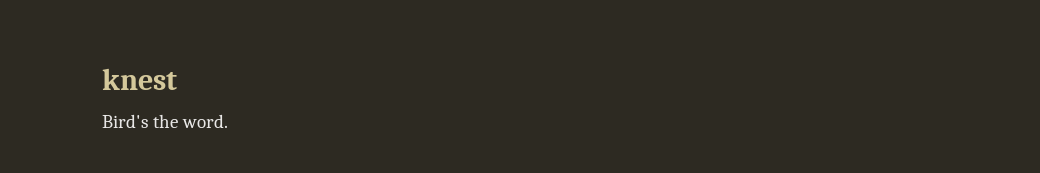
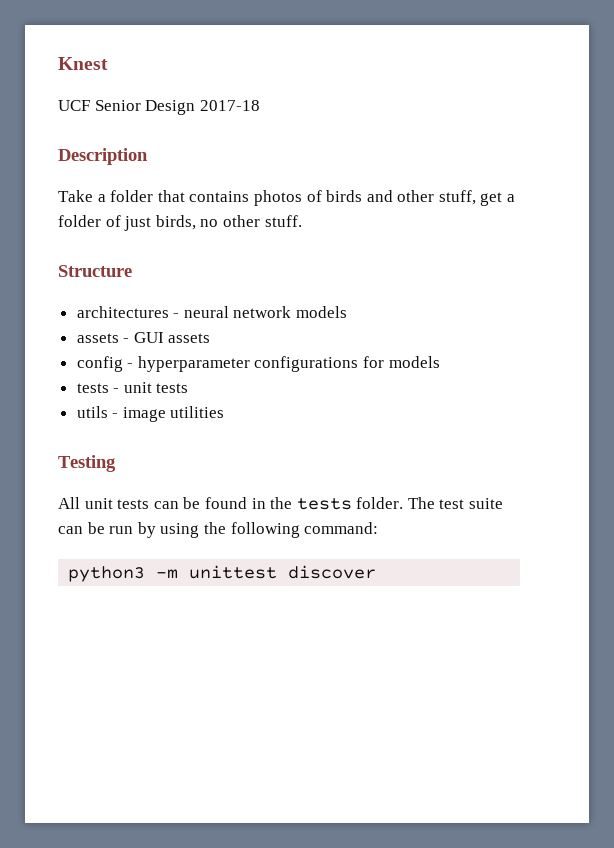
[102,68,177,90] [102,114,229,128] knest // Bird's the word. -> [58,57,108,70] [58,100,260,115] [58,148,148,165] [58,190,516,206] [58,215,302,231] [58,265,132,277] [76,306,348,318] [76,332,211,343] [76,356,440,372] [76,382,189,393] [76,406,225,422] [58,455,116,472] [58,497,504,510] [58,522,379,538] [68,565,377,582] Knest // UCF Senior Design 2017-18 // Description // Take a folder that contains photos of birds and other stuff, get a folder of just birds, no other stuff. // Structure // architectures - neural network models // assets - GUI assets // config - hyperparameter configurations for models // tests - unit tests // utils - image utilities // Testing // All unit tests can be found in the tests folder. The test suite can be run by using the following command: // python3 -m unittest discover

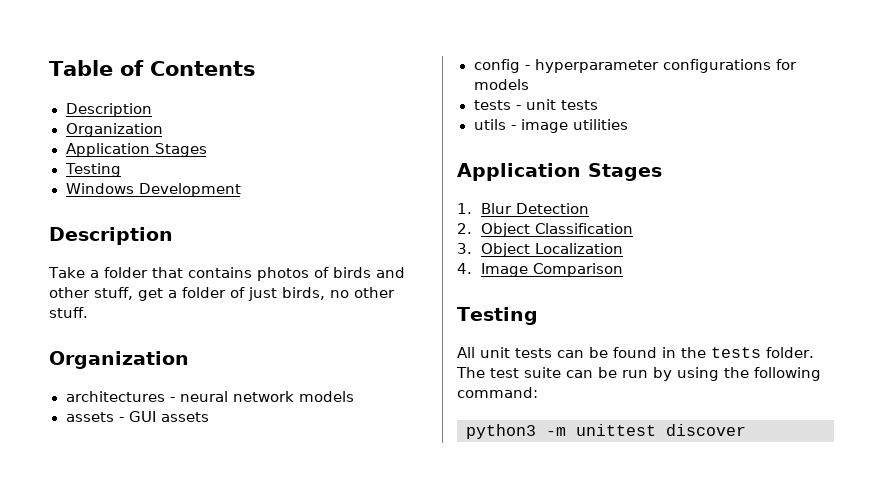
[58,57,108,70] [58,100,260,115] Knest // UCF Senior Design 2017-18 -> [49,60,256,76] [65,103,152,117] [65,123,163,137] [65,143,207,157] [64,163,122,177] [65,183,241,197] Table of Contents // Description // Organization // Application Stages // Testing // Windows Development
[58,265,132,277] Structure -> [49,351,189,369] Organization
(225, 412) none -> [457,163,662,181] [457,203,589,214] [457,223,633,237] [457,243,623,257] [457,263,623,277] // Application Stages // 1. Blur Detection // 2. Object Classification // 3. Object Localization // 4. Image Comparison

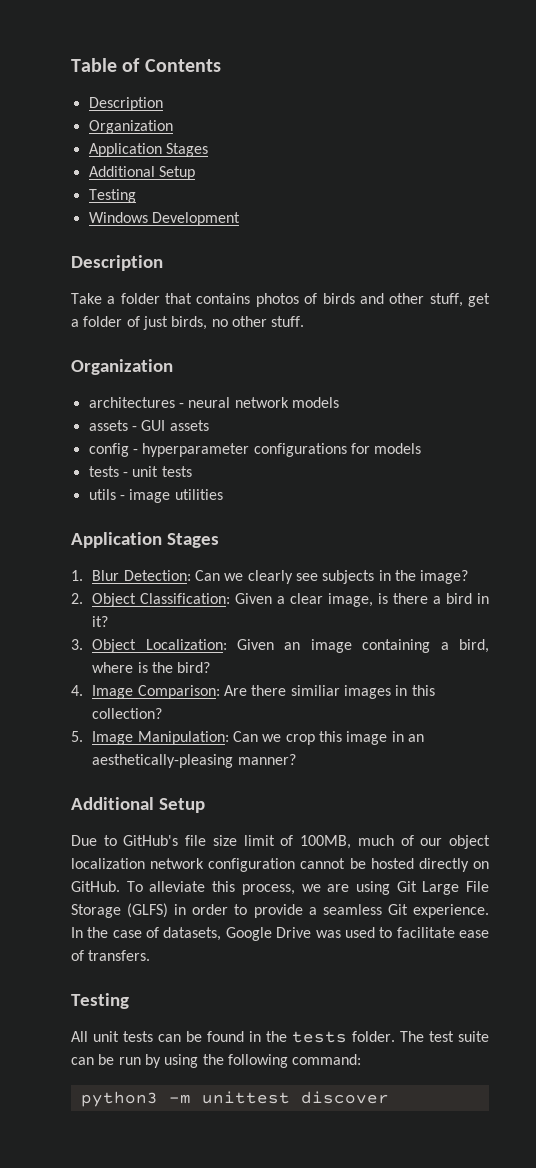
(207, 150) none -> [88,166,195,180] // Additional Setup
[515,203,589,214] [457,223,633,237] [457,243,623,257] [457,263,623,277] Detection // 2. Object Classification // 3. Object Localization // 4. Image Comparison -> [123,570,469,584] [71,593,490,607] [92,616,109,627] [71,639,489,653] [92,662,211,673] [71,685,435,699] [92,708,163,719] [71,731,424,745] [92,754,296,768] [71,797,205,813] [71,835,491,849] [71,858,490,872] [71,881,489,895] [71,903,489,918] [71,927,490,941] [71,950,151,961] Detection: Can we clearly see subjects in the image? // 2. Object Classification: Given a clear image, is there a bird in it? // 3. Object Localization: Given an image containing a bird, where is the bird? // 4. Image Comparison: Are there similiar images in this collection? // 5. Image Manipulation: Can we crop this image in an aesthetically-pleasing manner? // Additional Setup // Due to GitHub's file size limit of 100MB, much of our object localization network configuration cannot be hosted directly on GitHub. To alleviate this process, we are using Git Large File Storage (GLFS) in order to provide a seamless Git experience. In the case of datasets, Google Drive was used to facilitate ease of transfers.

